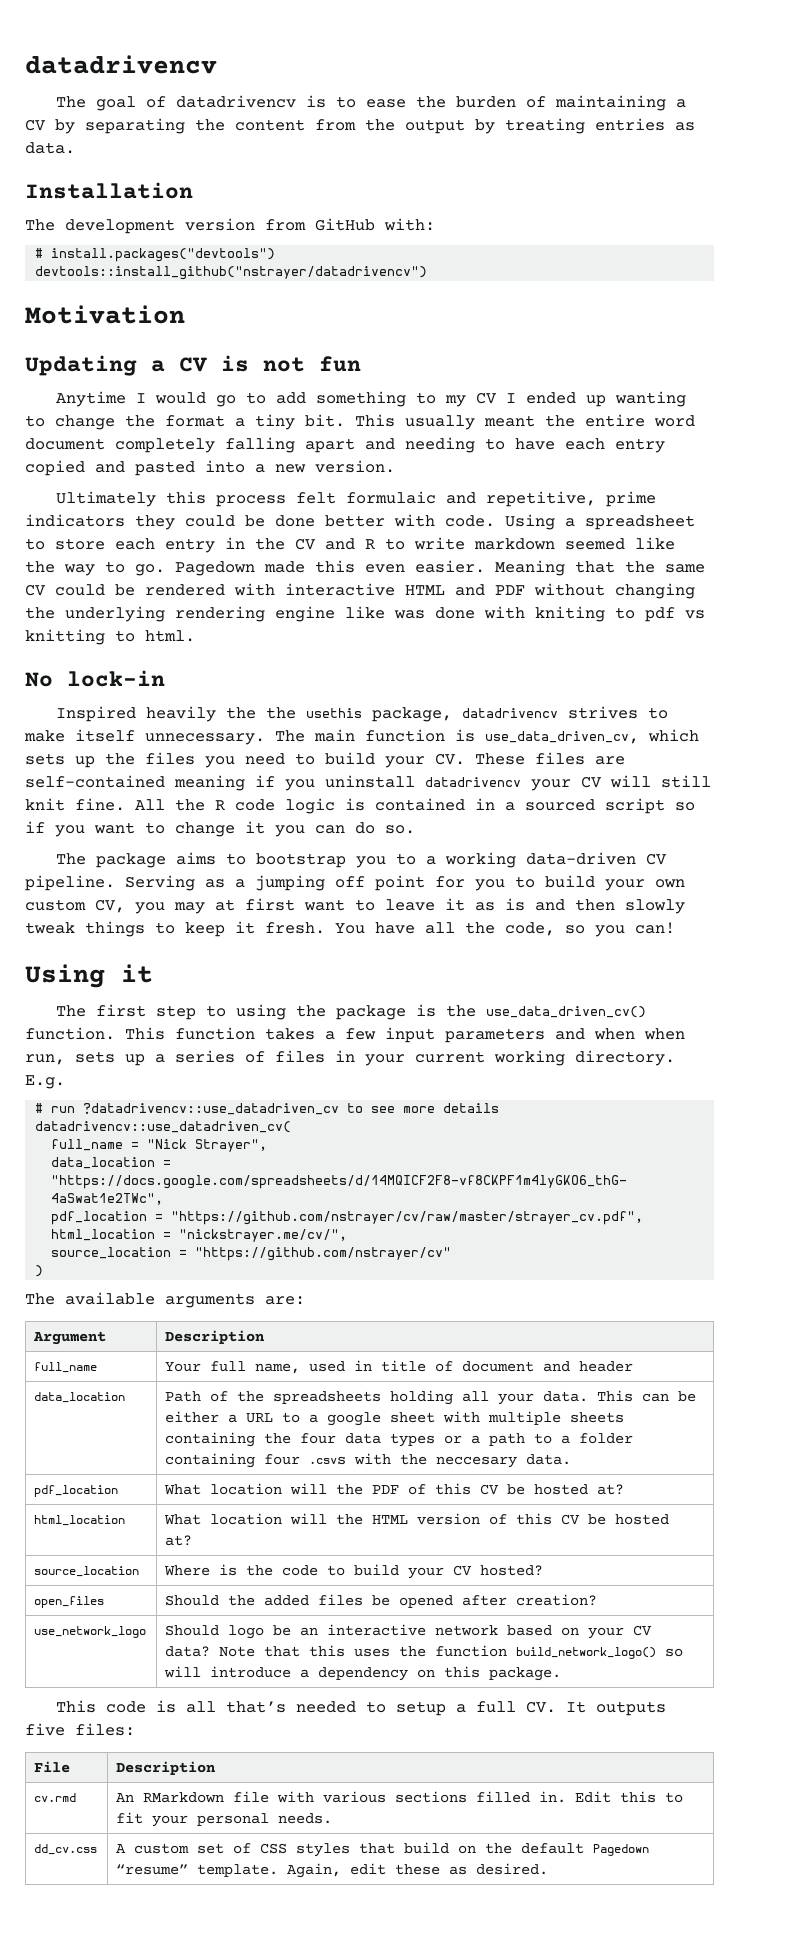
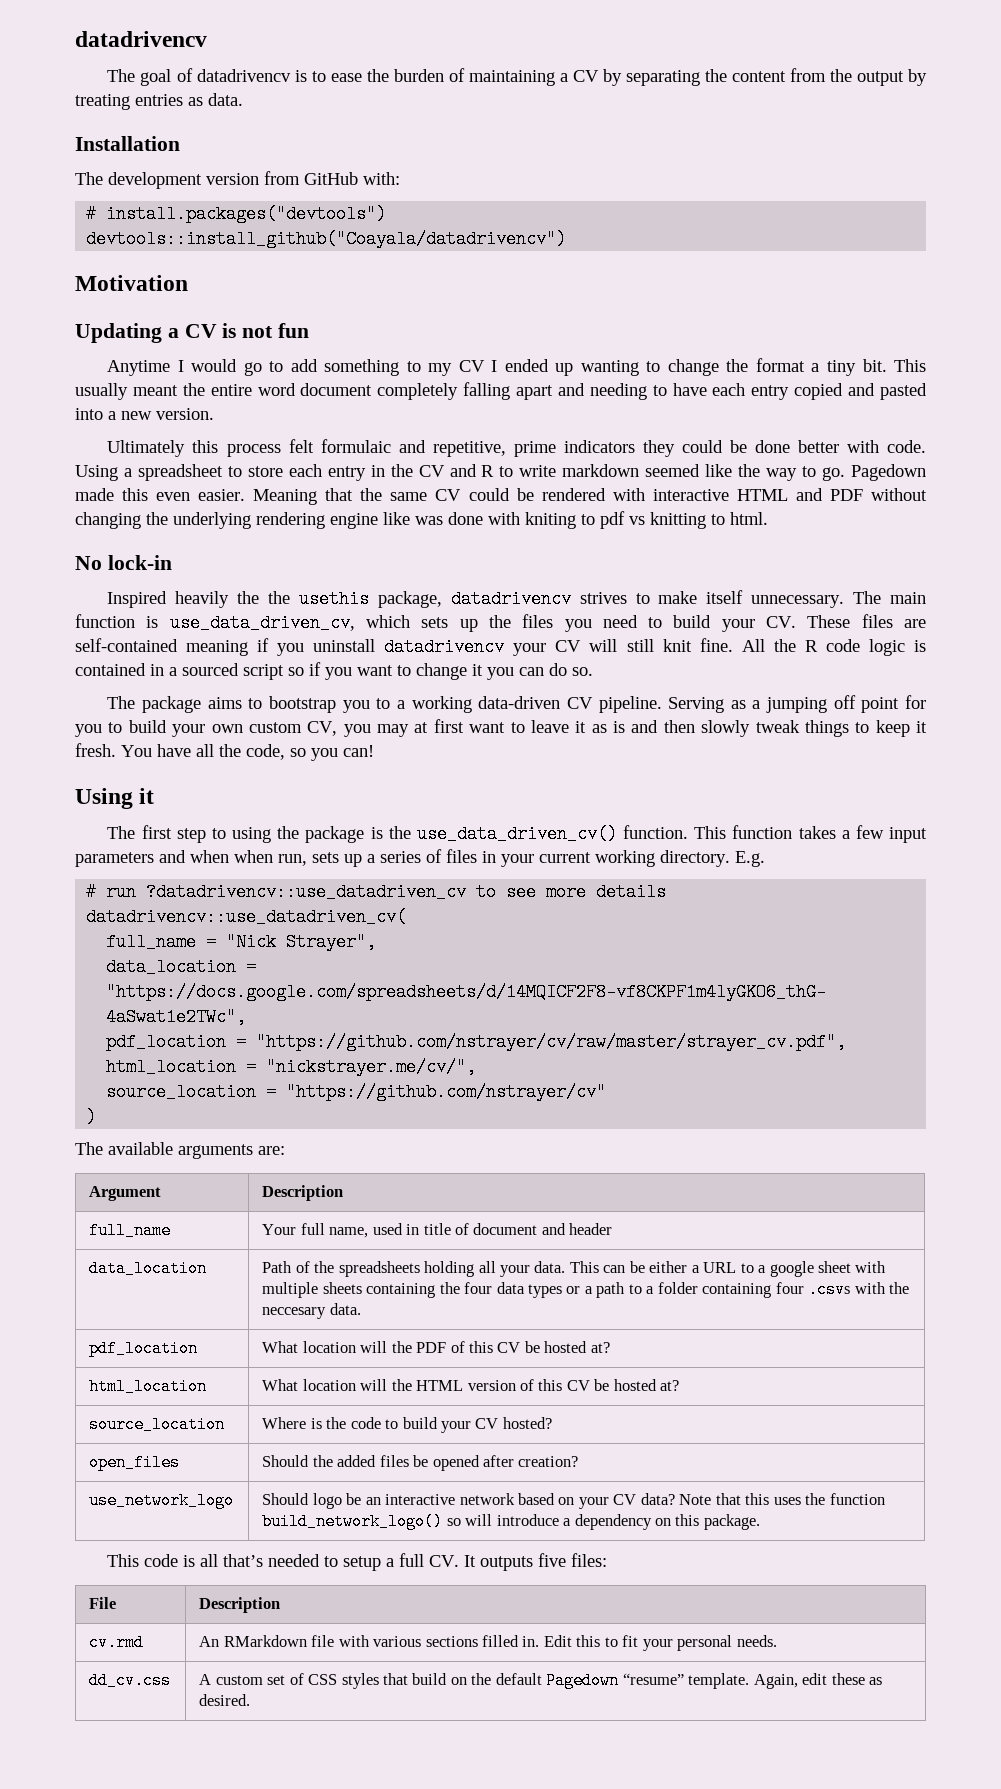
[35,266,428,280] devtools::install_github("nstrayer/datadrivencv") -> [86,230,567,248] devtools::install_github("Coayala/datadrivencv")

